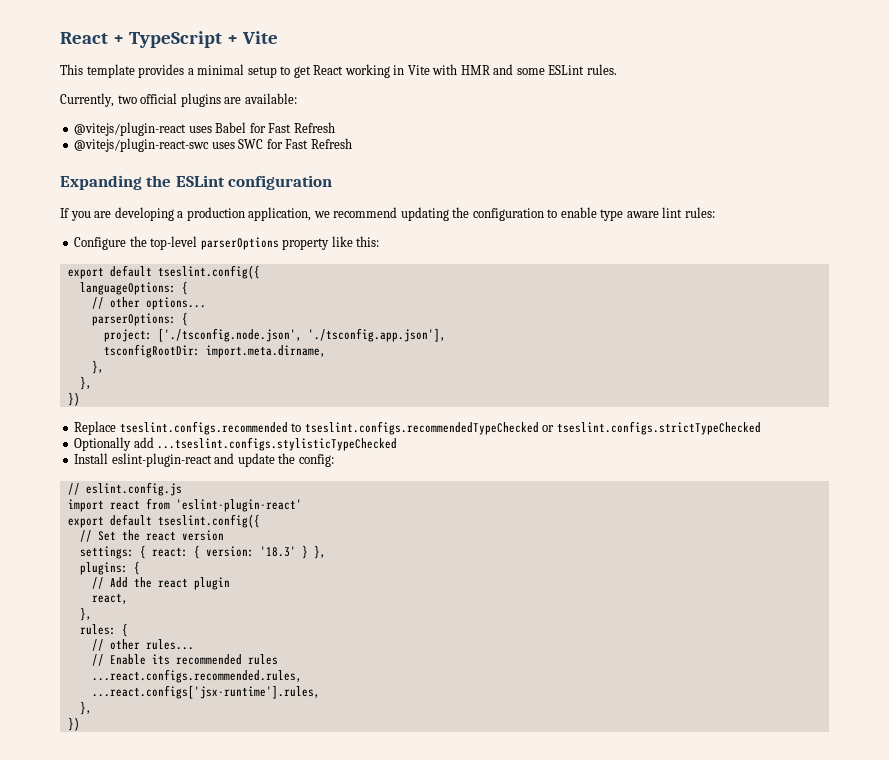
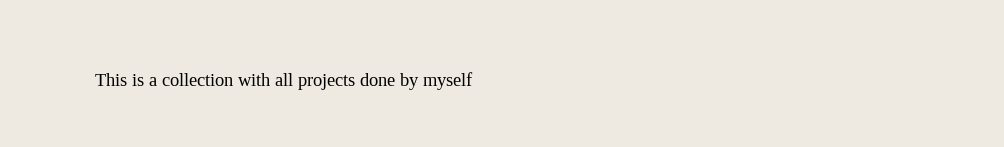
[60,31,278,48] [60,64,617,78] [60,93,297,107] [74,122,335,136] [74,138,352,152] [60,175,333,190] [60,207,715,221] [74,236,380,250] [67,265,260,279] [79,281,188,295] [91,297,206,310] [91,312,188,326] [103,328,446,342] [103,344,326,358] [91,360,104,374] [79,376,92,390] [67,392,80,406] [74,421,761,435] [74,437,398,451] [74,453,334,467] [67,482,182,496] [67,498,302,512] [67,514,260,528] [79,530,224,542] [79,545,326,559] [79,561,140,575] [91,577,230,590] [91,593,128,604] [79,607,92,621] [79,623,128,637] [91,639,194,651] [91,654,278,666] [91,669,302,683] [91,685,320,699] [79,701,92,715] [67,717,80,731] React + TypeScript + Vite // This template provides a minimal setup to get React working in Vite with HMR and some ESLint rules. // Currently, two official plugins are available: // @vitejs/plugin-react uses Babel for Fast Refresh // @vitejs/plugin-react-swc uses SWC for Fast Refresh // Expanding the ESLint configuration // If you are developing a production application, we recommend updating the configuration to enable type aware lint rules: // Configure the top-level parserOptions property like this: // export default tseslint.config({ // languageOptions: { // // other options... // parserOptions: { // project: ['./tsconfig.node.json', './tsconfig.app.json'], // tsconfigRootDir: import.meta.dirname, // }, // }, // }) // Replace tseslint.configs.recommended to tseslint.configs.recommendedTypeChecked or tseslint.configs.strictTypeChecked // Optionally add ...tseslint.configs.stylisticTypeChecked // Install eslint-plugin-react and update the config: // // eslint.config.js // import react from 'eslint-plugin-react' // export default tseslint.config({ // // Set the react version // settings: { react: { version: '18.3' } }, // plugins: { // // Add the react plugin // react, // }, // rules: { // // other rules... // // Enable its recommended rules // ...react.configs.recommended.rules, // ...react.configs['jsx-runtime'].rules, // }, // }) -> [95,72,473,90] This is a collection with all projects done by myself

